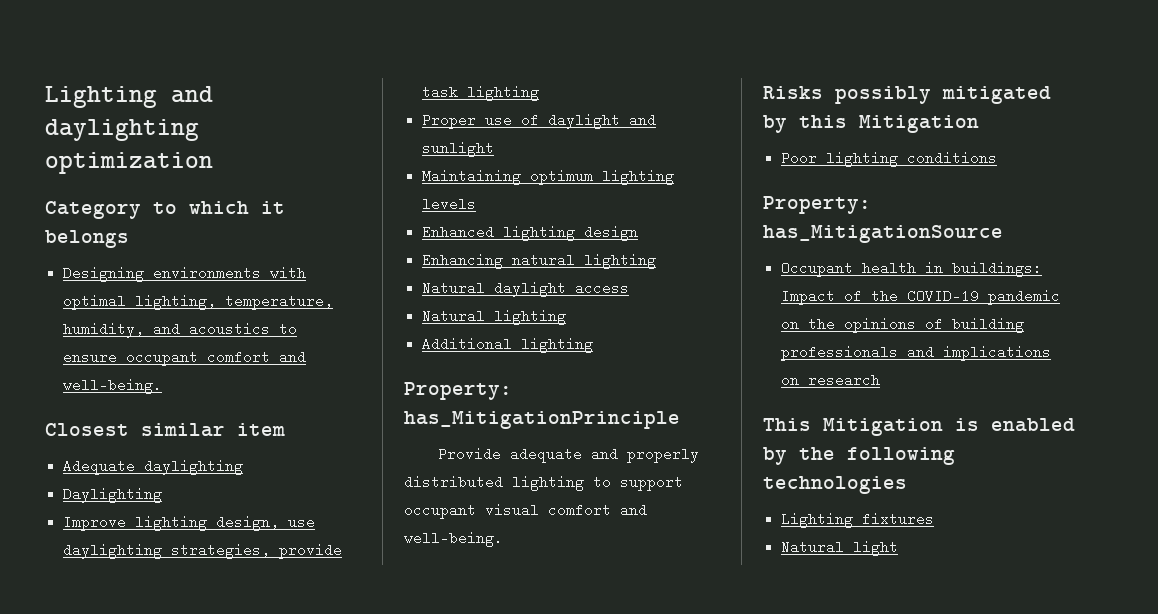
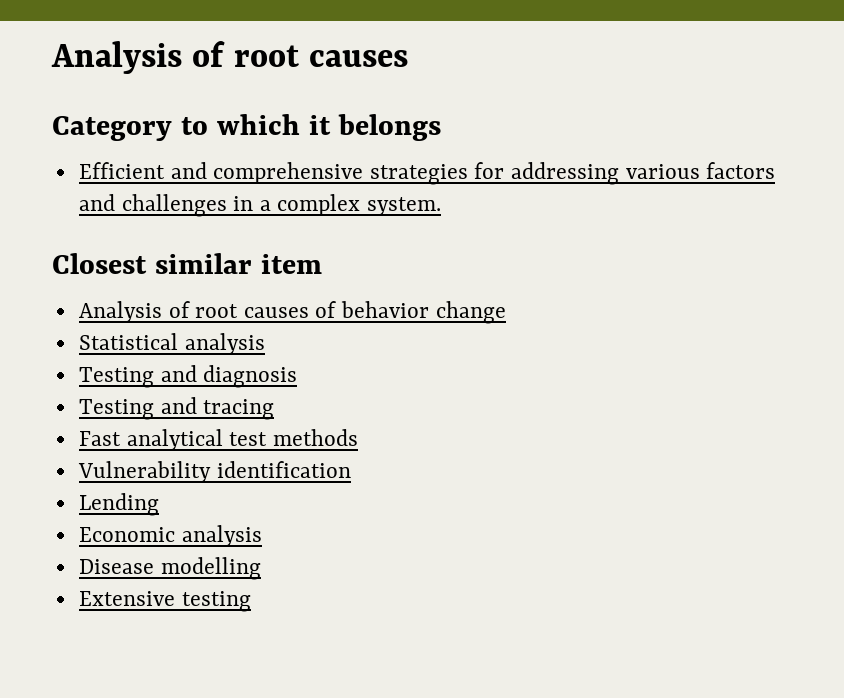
[45,86,213,108] [45,119,199,141] [45,152,213,174] Lighting and daylighting optimization -> [51,41,408,74] Analysis of root causes
[63,266,307,282] [63,294,334,310] [63,322,298,338] [63,350,307,366] [63,378,163,394] [45,423,285,437] [63,459,244,475] [63,487,163,503] [63,515,316,531] [63,543,343,559] [422,85,540,101] [422,113,657,129] [422,142,495,157] [422,169,675,185] [422,197,477,211] [422,225,639,241] [422,253,657,269] [422,281,630,297] [422,309,567,325] [422,337,594,353] [404,382,512,400] [404,411,680,429] [437,447,699,463] [404,475,683,491] [404,503,647,519] [404,531,503,547] [763,86,1051,104] [763,115,979,133] [781,151,998,167] [763,196,871,214] [763,225,1003,243] [781,261,1043,277] [781,289,1061,305] [781,317,1025,333] [781,345,1052,361] [781,373,881,387] [763,418,1075,436] [763,447,955,465] [763,476,907,494] [781,512,935,528] [781,540,899,556] Designing environments with optimal lighting, temperature, humidity, and acoustics to ensure occupant comfort and well-being. // Closest similar item // Adequate daylighting // Daylighting // Improve lighting design, use daylighting strategies, provide task lighting // Proper use of daylight and sunlight // Maintaining optimum lighting levels // Enhanced lighting design // Enhancing natural lighting // Natural daylight access // Natural lighting // Additional lighting // Property: has_MitigationPrinciple // Provide adequate and properly distributed lighting to support occupant visual comfort and well-being. // Risks possibly mitigated by this Mitigation // Poor lighting conditions // Property: has_MitigationSource // Occupant health in buildings: Impact of the COVID-19 pandemic on the opinions of building professionals and implications on research // This Mitigation is enabled by the following technologies // Lighting fixtures // Natural light -> [78,162,776,185] [78,194,442,217] [52,253,322,274] [78,301,506,324] [78,333,265,355] [78,365,298,388] [78,397,275,420] [78,429,358,451] [77,461,351,483] [78,493,159,516] [78,525,262,547] [78,557,261,580] [78,591,251,612] Efficient and comprehensive strategies for addressing various factors and challenges in a complex system. // Closest similar item // Analysis of root causes of behavior change // Statistical analysis // Testing and diagnosis // Testing and tracing // Fast analytical test methods // Vulnerability identification // Lending // Economic analysis // Disease modelling // Extensive testing

